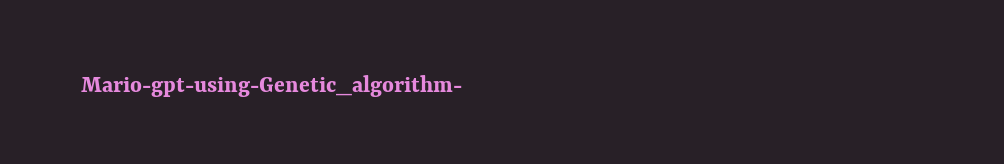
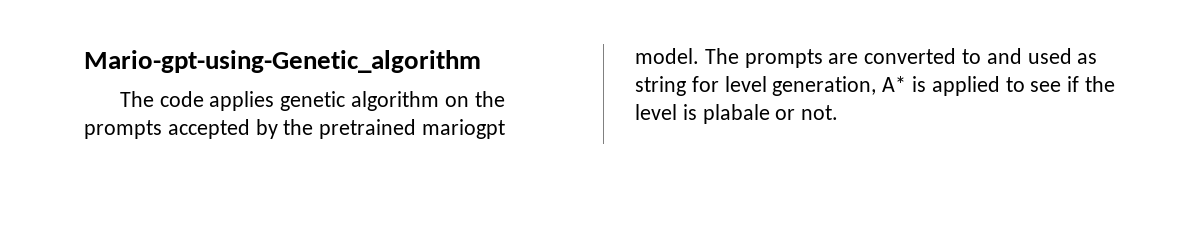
[81,75,462,97] Mario-gpt-using-Genetic_algorithm- -> [84,50,481,73] [119,91,505,111] [84,119,506,139] [635,48,1098,68] [635,76,1116,96] [635,104,839,124] Mario-gpt-using-Genetic_algorithm // The code applies genetic algorithm on the prompts accepted by the pretrained mariogpt model. The prompts are converted to and used as string for level generation, A* is applied to see if the level is plabale or not.

